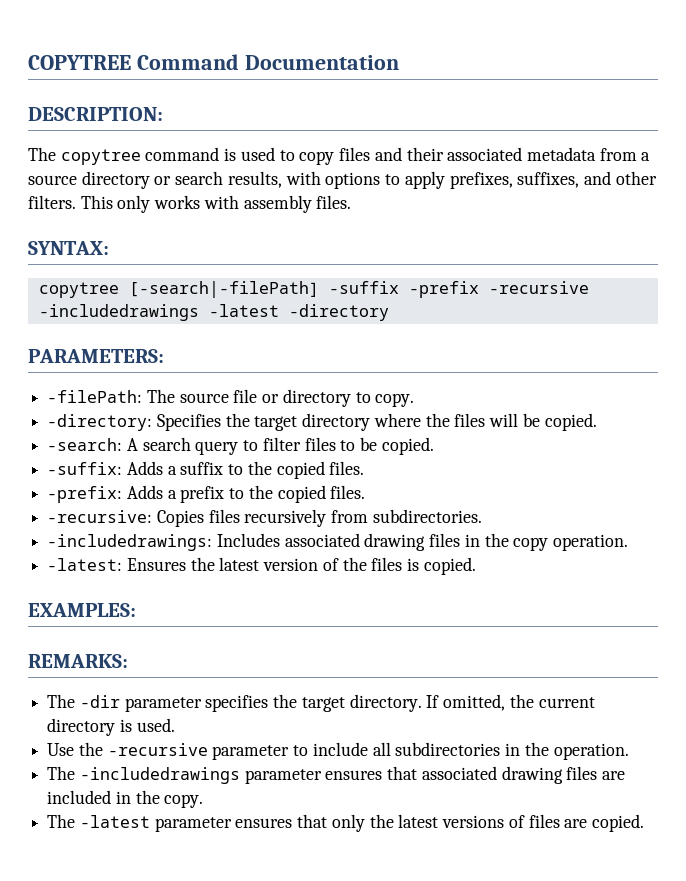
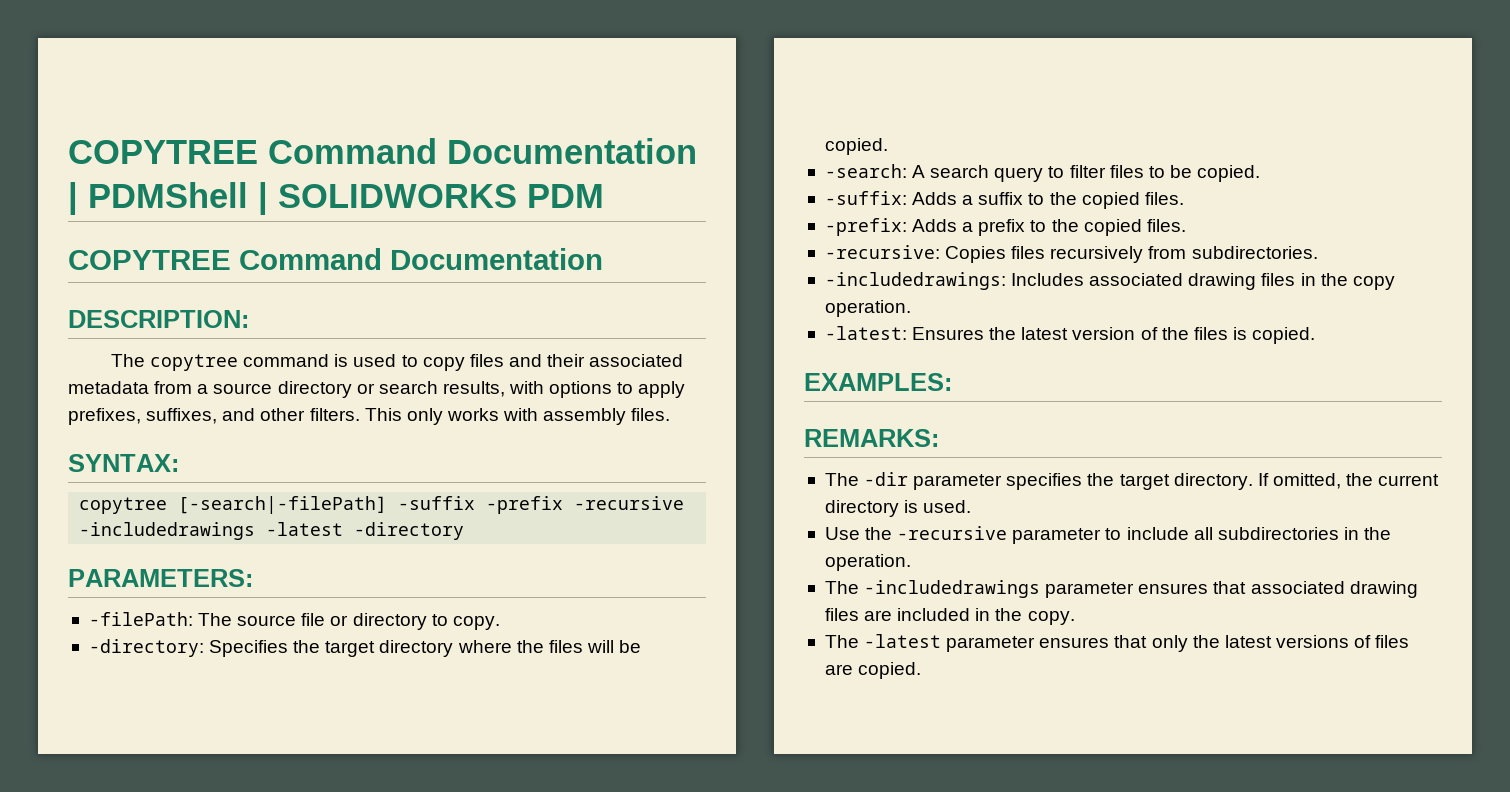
[28,54,399,70] COPYTREE Command Documentation -> [68,138,697,164] [68,182,604,215] [68,248,603,270] COPYTREE Command Documentation | PDMShell | SOLIDWORKS PDM // COPYTREE Command Documentation

